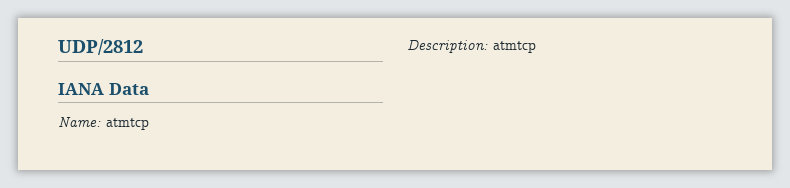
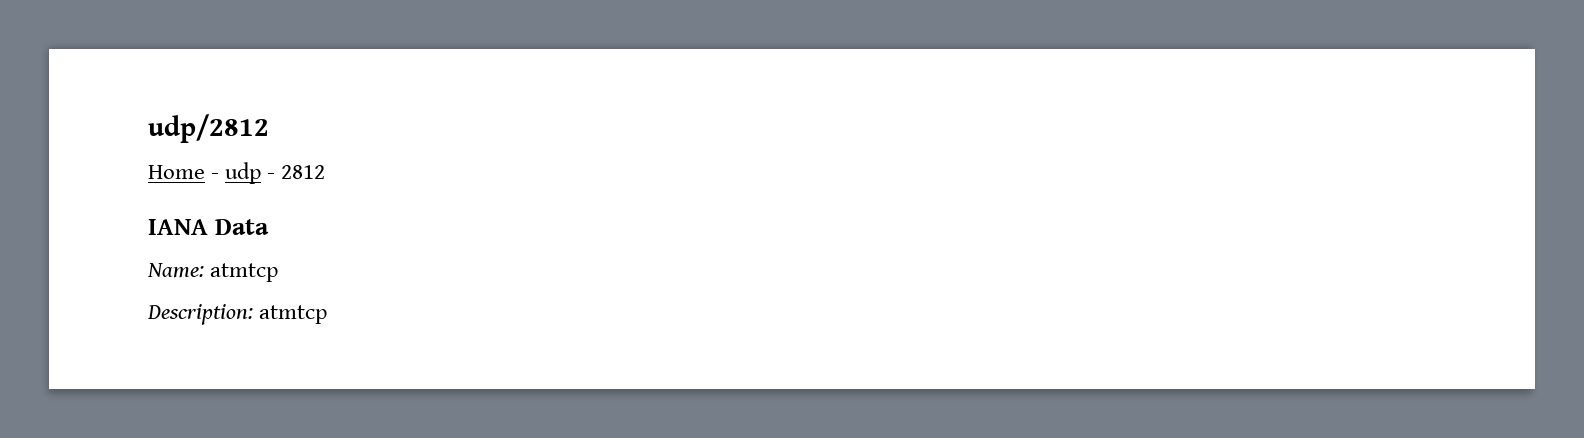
[58,39,143,55] UDP/2812 -> [148,114,269,143] [148,162,326,184] udp/2812 // Home - udp - 2812

